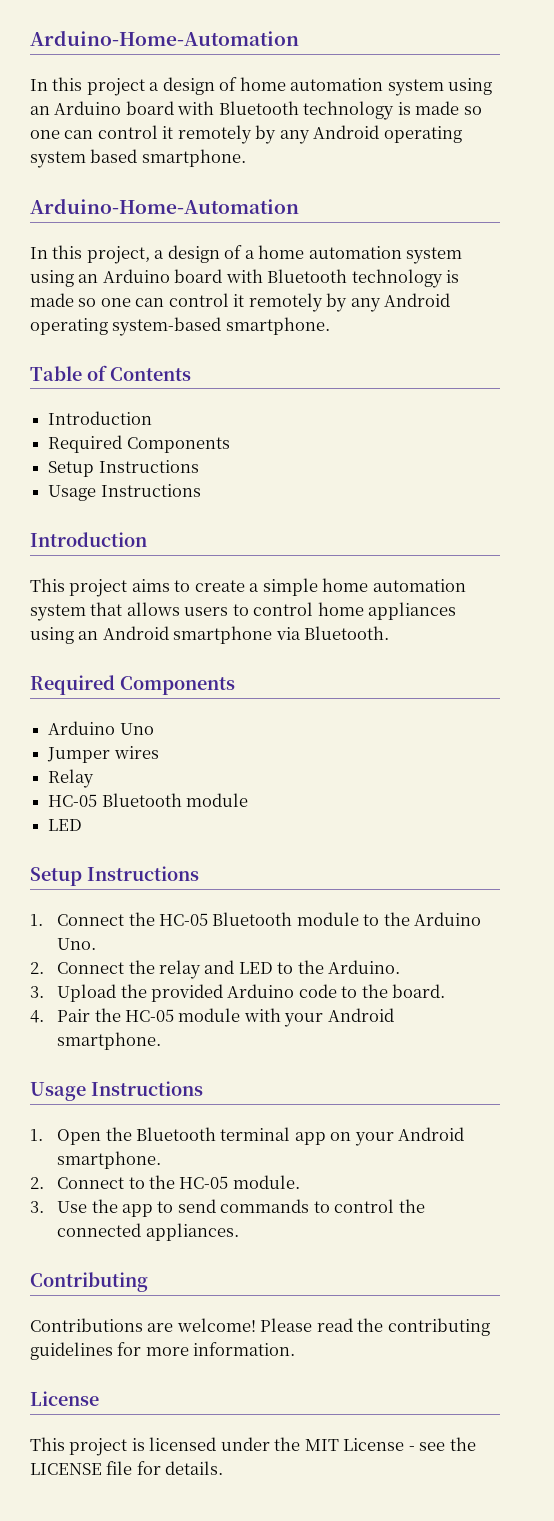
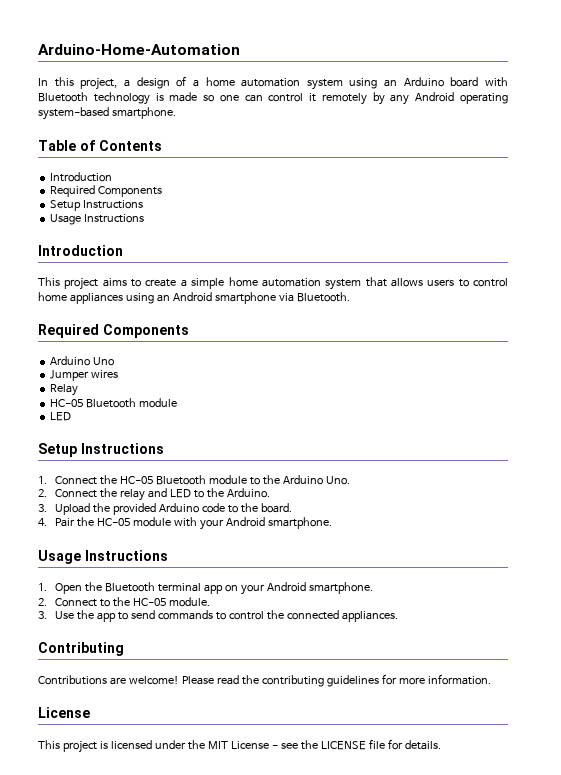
[30,30,299,46] [30,77,493,96] [30,101,482,120] [30,125,462,144] [30,149,246,168] [30,198,299,214] Arduino-Home-Automation // In this project a design of home automation system using an Arduino board with Bluetooth technology is made so one can control it remotely by any Android operating system based smartphone. // Arduino-Home-Automation -> [38,44,240,55] Arduino-Home-Automation

